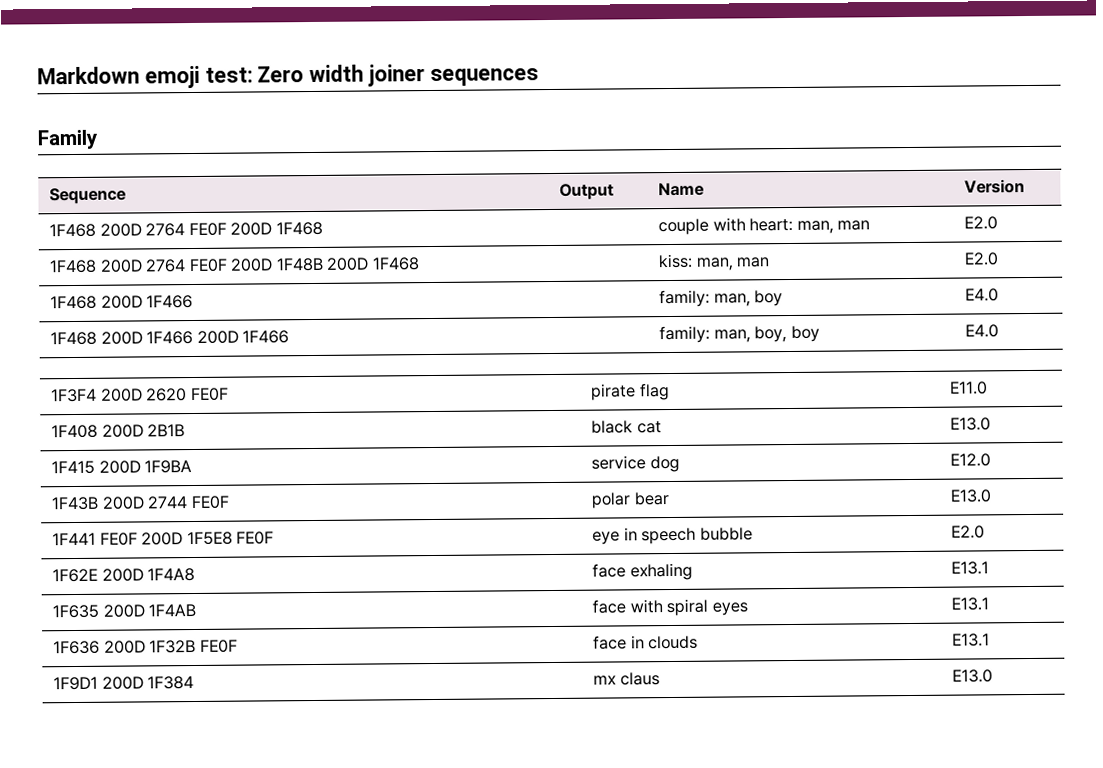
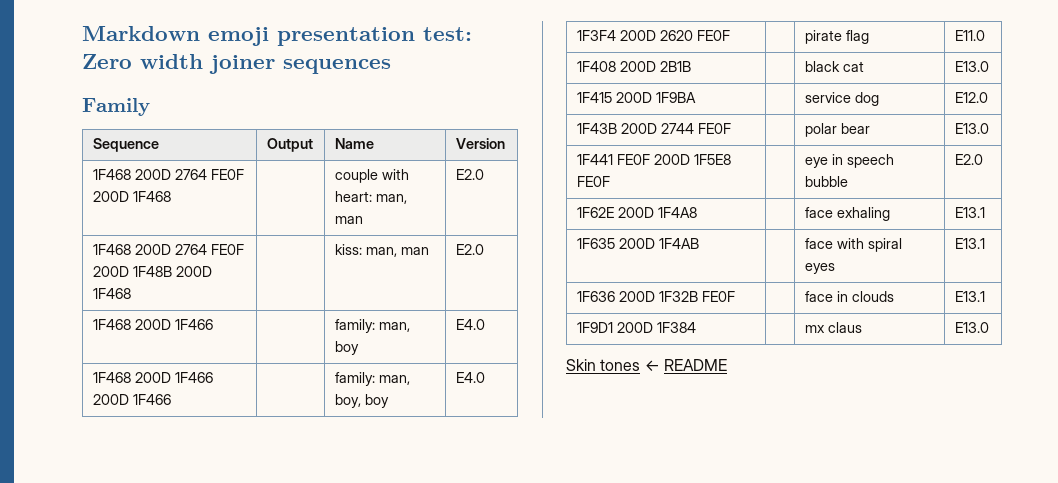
(200, 77) none -> [277,27,415,46] presentation
(994, 676) none -> [566,359,727,371] // Skin tones ← README

